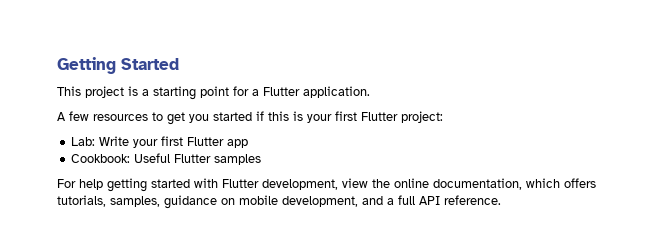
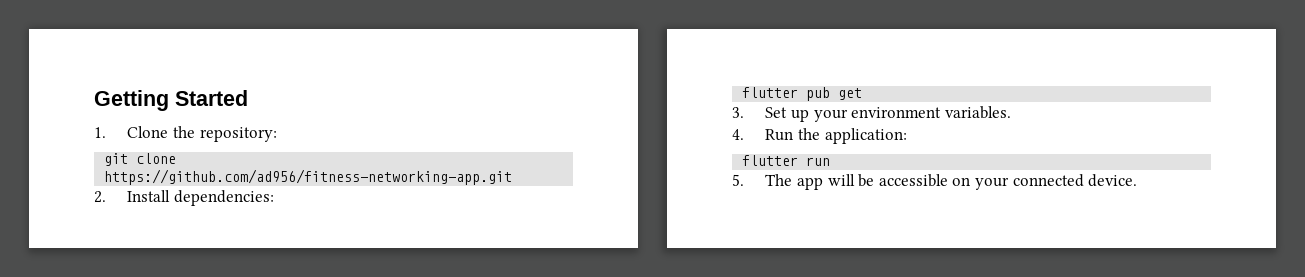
[57,86,370,100] [57,111,443,125] [71,136,249,148] [71,153,262,165] [57,178,596,192] [57,195,501,209] This project is a starting point for a Flutter application. // A few resources to get you started if this is your first Flutter project: // Lab: Write your first Flutter app // Cookbook: Useful Flutter samples // For help getting started with Flutter development, view the online documentation, which offers tutorials, samples, guidance on mobile development, and a full API reference. -> [94,126,277,142] [104,153,177,166] [104,169,513,185] [94,190,275,206] [742,87,863,101] [732,106,1011,122] [732,128,907,144] [742,155,831,166] [732,174,1138,190] 1. Clone the repository: // git clone https://github.com/ad956/fitness-networking-app.git // 2. Install dependencies: // flutter pub get // 3. Set up your environment variables. // 4. Run the application: // flutter run // 5. The app will be accessible on your connected device.

